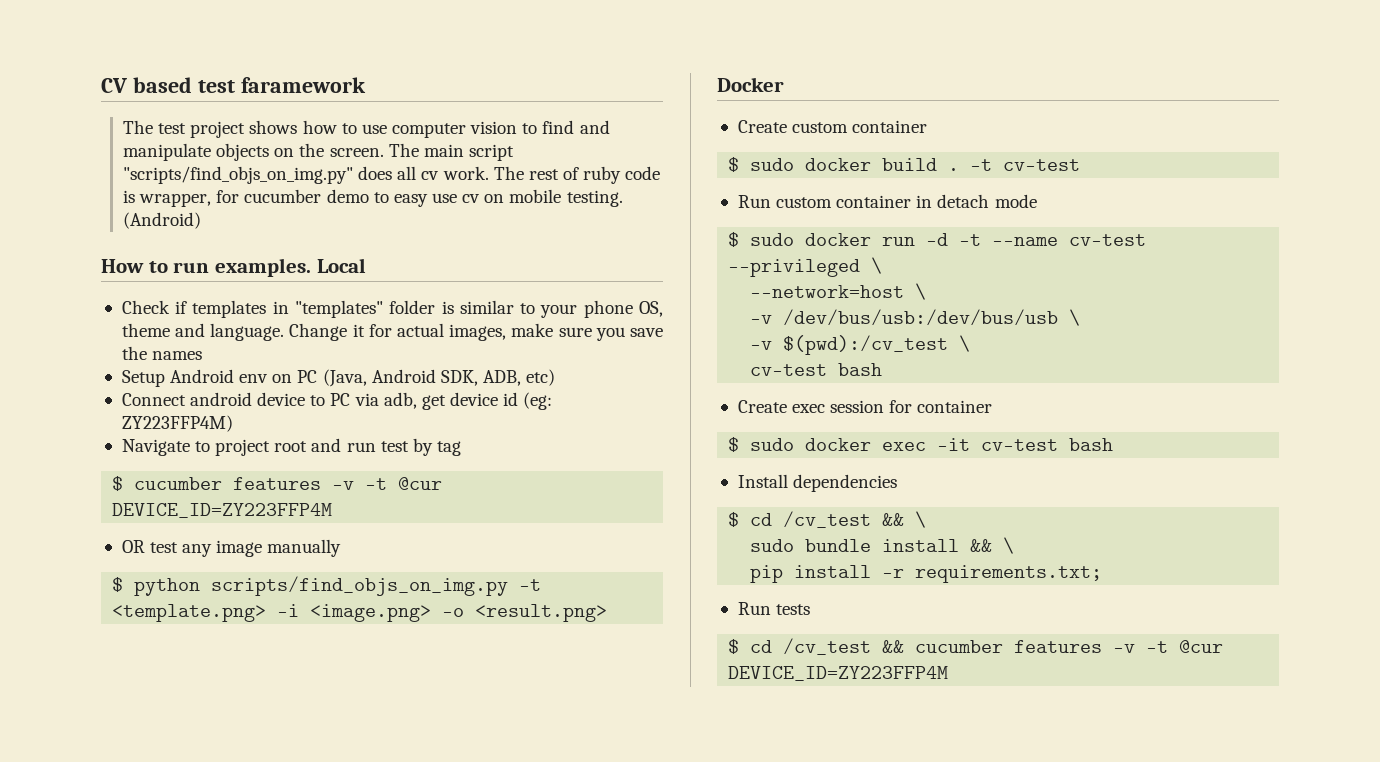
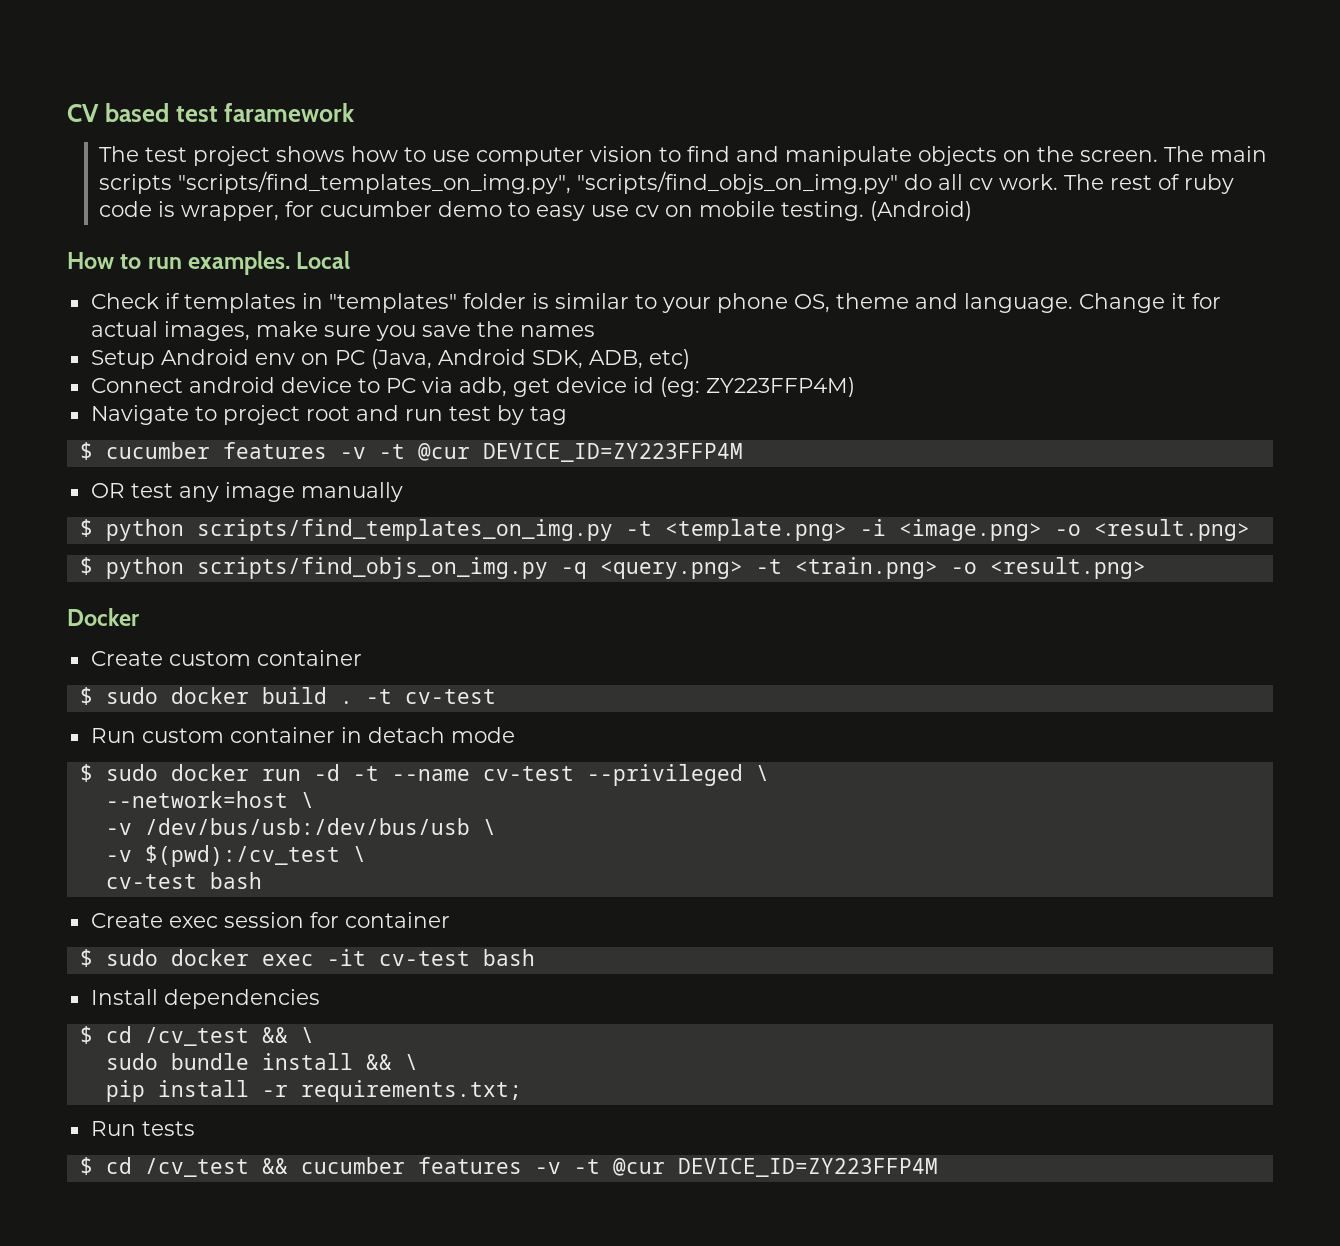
[468,144,514,161] [123,166,393,184] script "scripts/find_objs_on_img.py" does -> [99,171,933,194] scripts "scripts/find_templates_on_img.py", "scripts/find_objs_on_img.py" do
[211,576,509,596] scripts/find_objs_on_img.py -> [196,519,613,541] scripts/find_templates_on_img.py
(608, 613) none -> [79,557,1146,579] // $ python scripts/find_objs_on_img.py -q <query.png> -t <train.png> -o <result.png>

